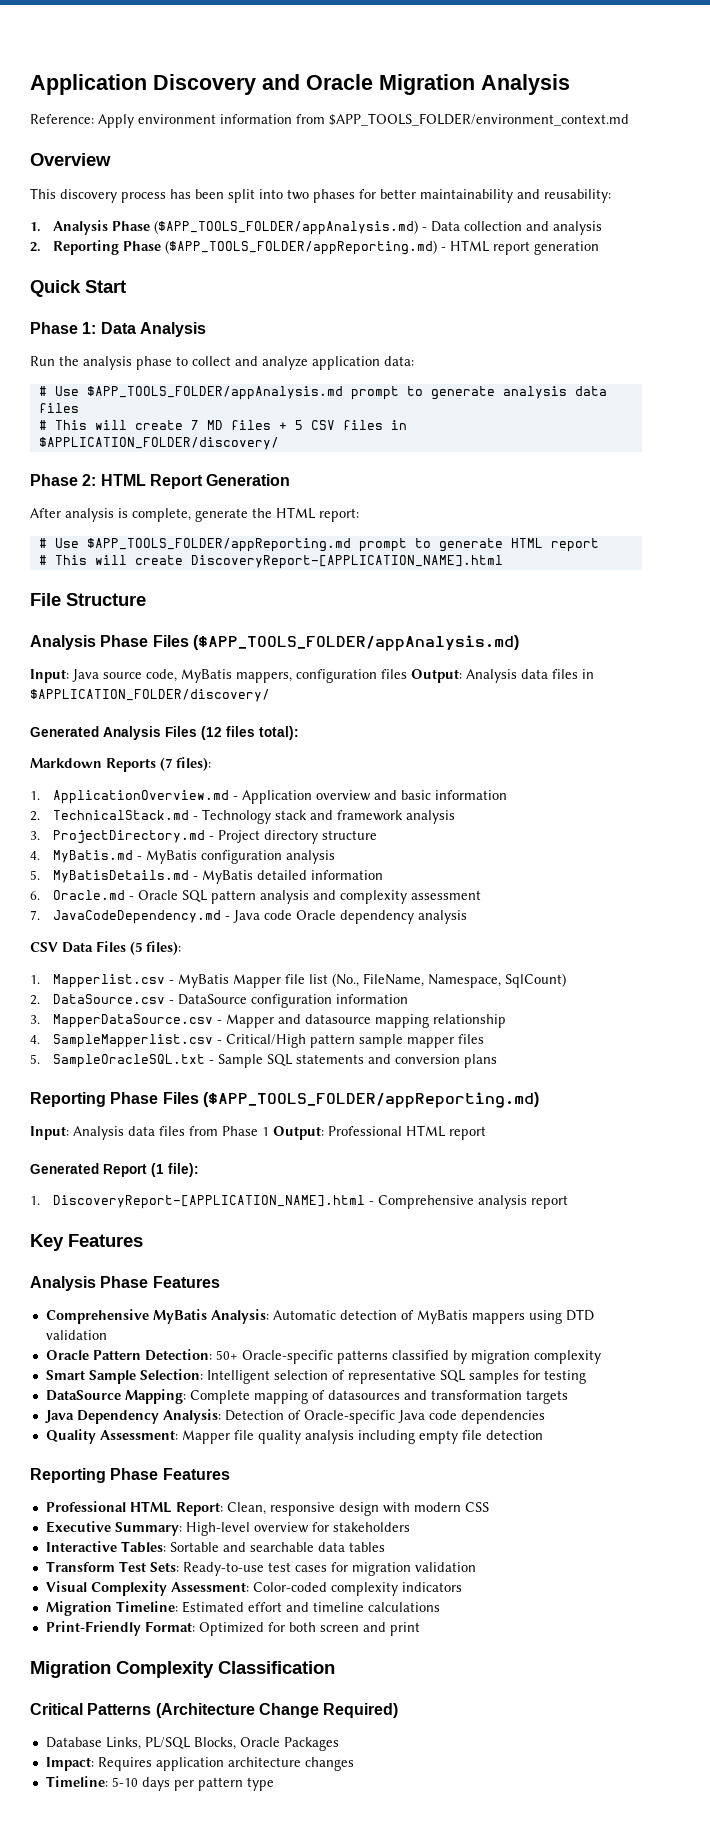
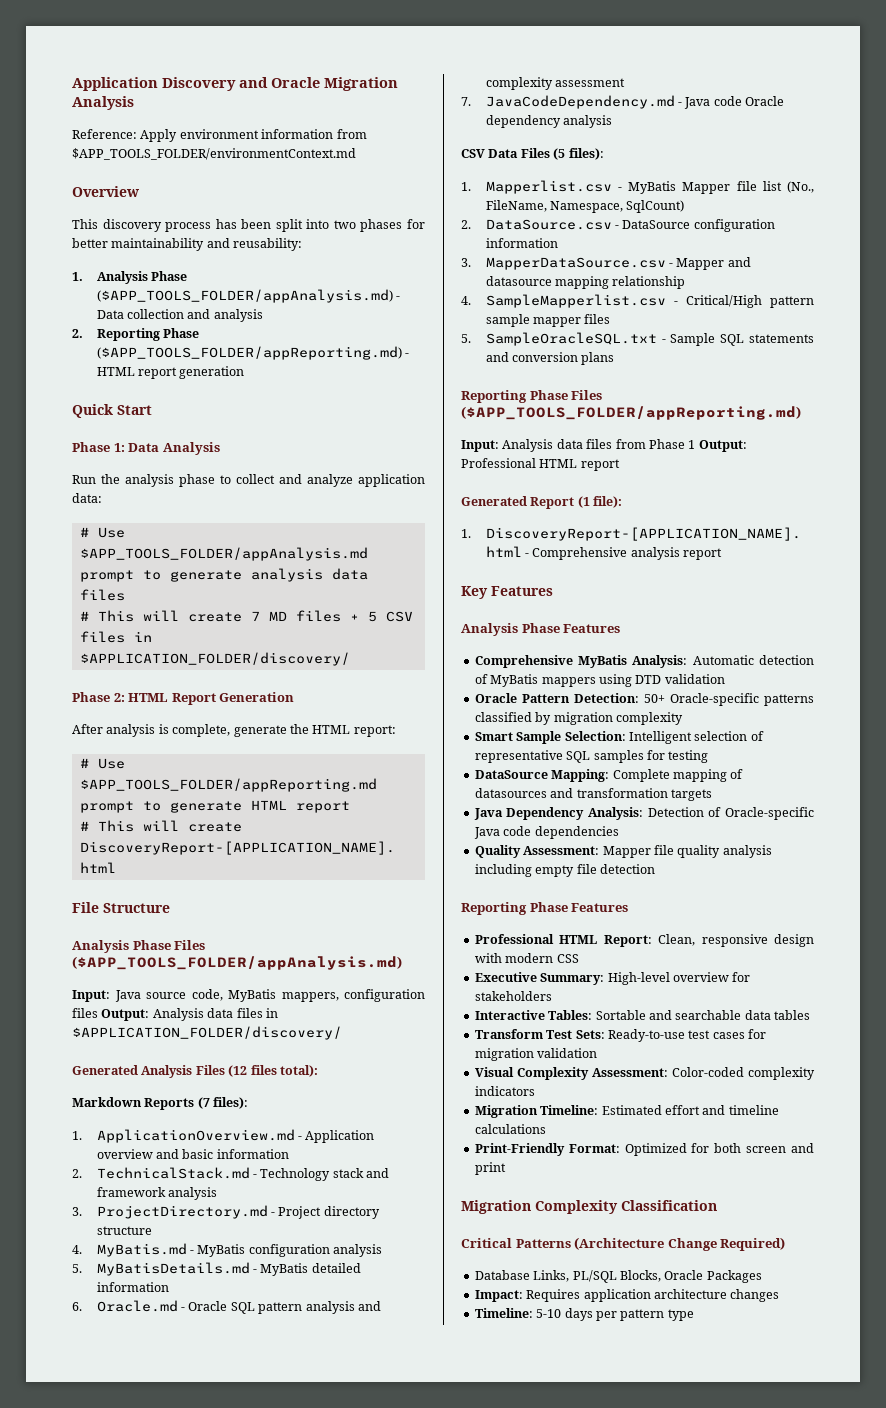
[329,113,629,126] $APP_TOOLS_FOLDER/environment_context.md -> [72,148,356,160] $APP_TOOLS_FOLDER/environmentContext.md

